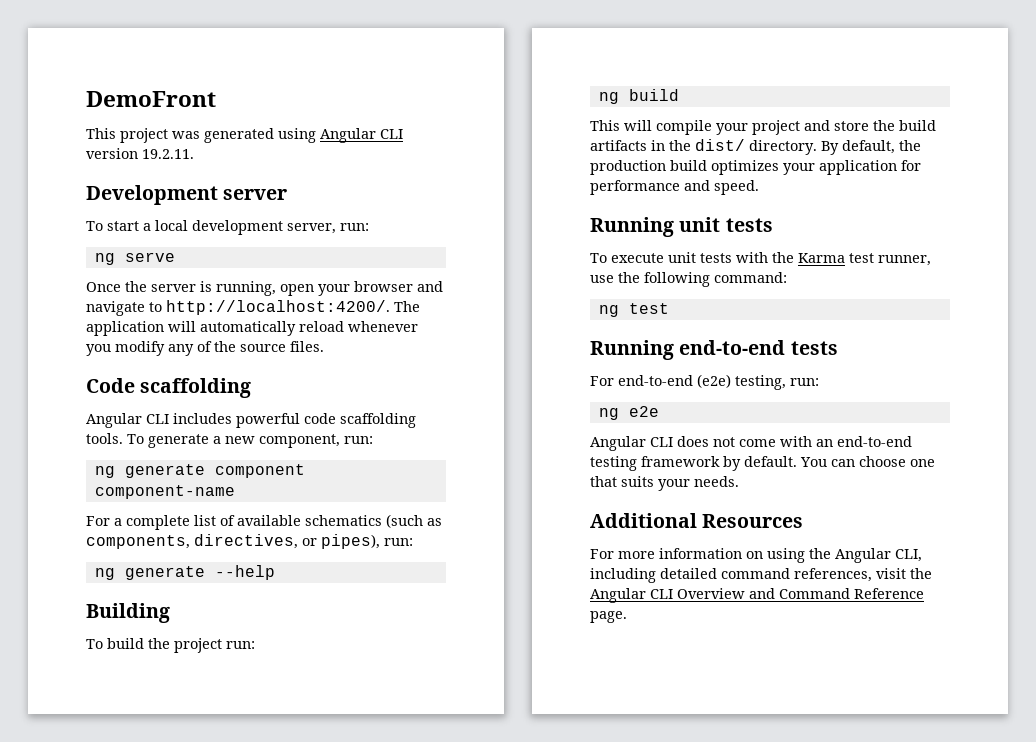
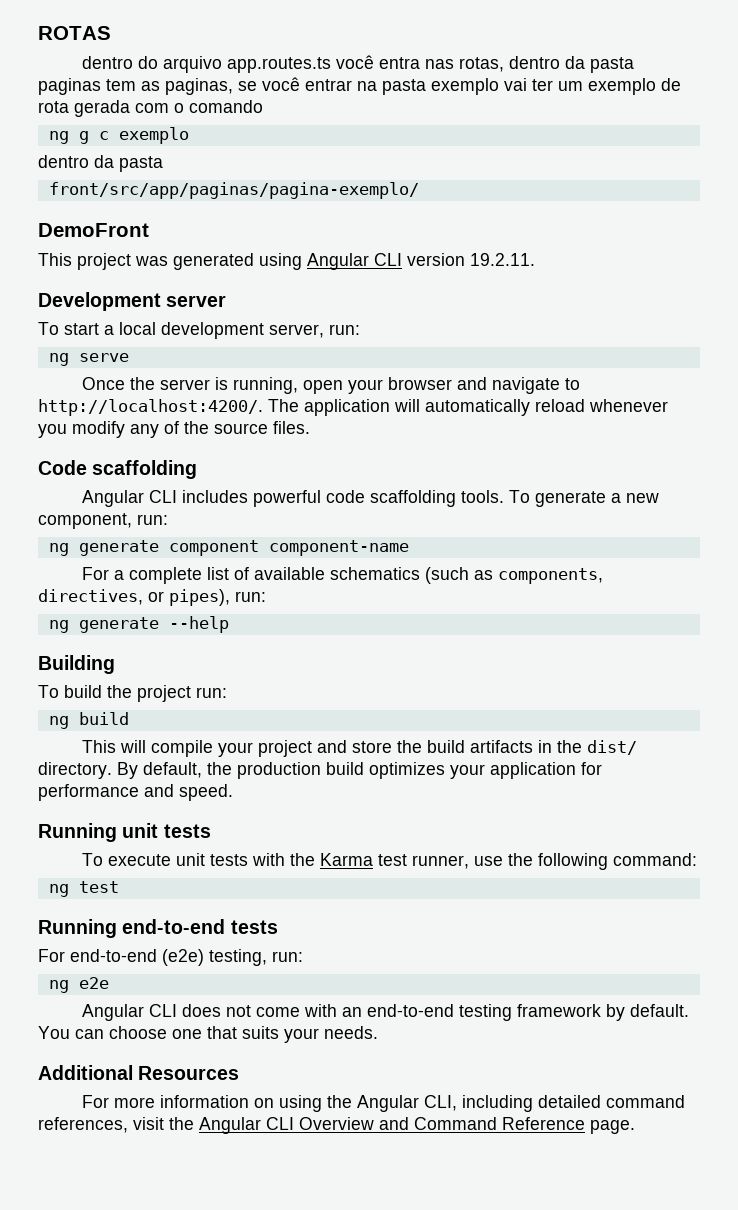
(86, 99) none -> [38,26,111,40] [81,55,634,73] [38,77,681,95] [38,100,263,117] [48,127,189,144] [38,155,163,172] [48,182,419,199] ROTAS // dentro do arquivo app.routes.ts você entra nas rotas, dentro da pasta paginas tem as paginas, se você entrar na pasta exemplo vai ter um exemplo de rota gerada com o comando // ng g c exemplo // dentro da pasta // front/src/app/paginas/pagina-exemplo/ //

